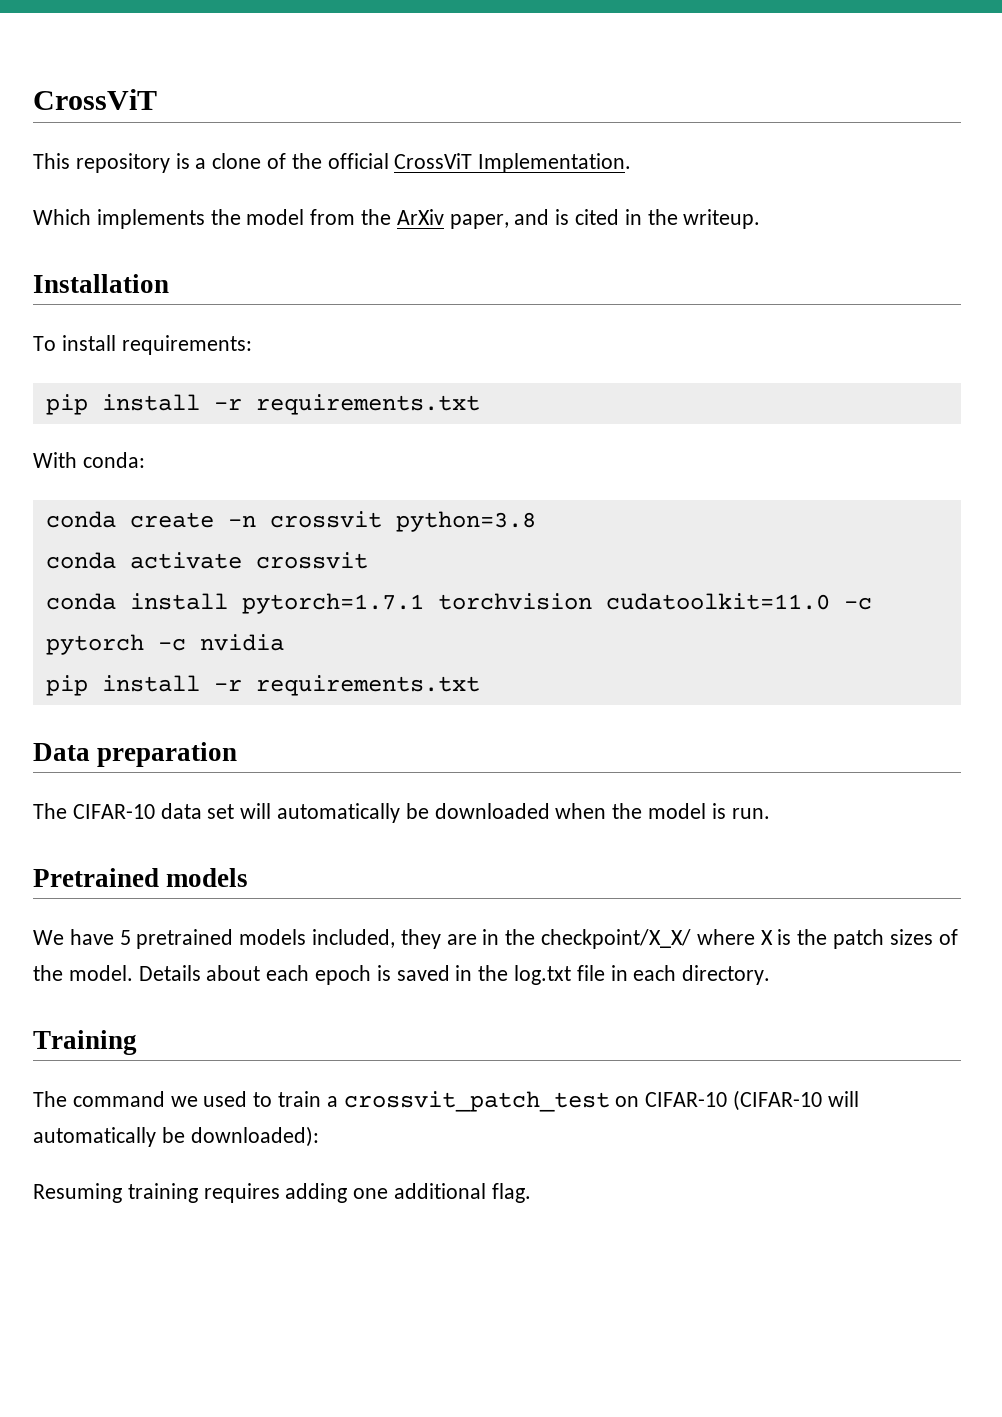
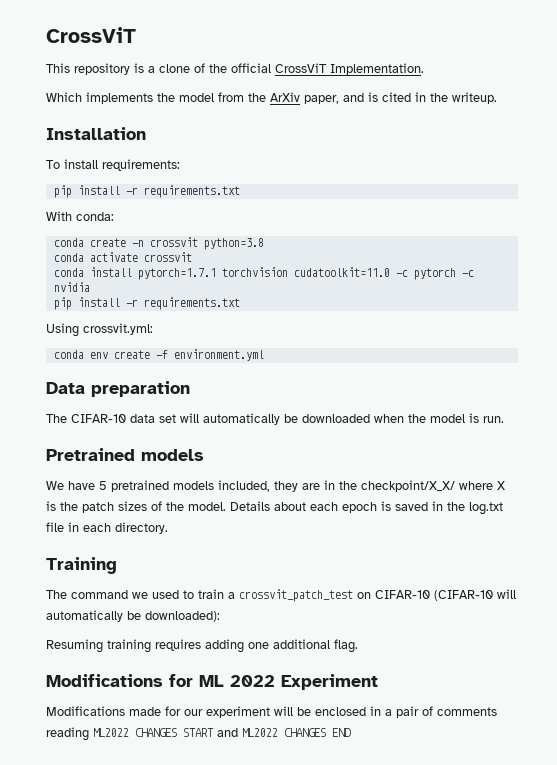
(480, 685) none -> [46,323,153,337] [53,349,264,361] // Using crossvit.yml: // conda env create -f environment.yml
(531, 1193) none -> [46,674,378,690] [46,706,497,718] [46,727,351,741] // Modifications for ML 2022 Experiment // Modifications made for our experiment will be enclosed in a pair of comments reading ML2022 CHANGES START and ML2022 CHANGES END

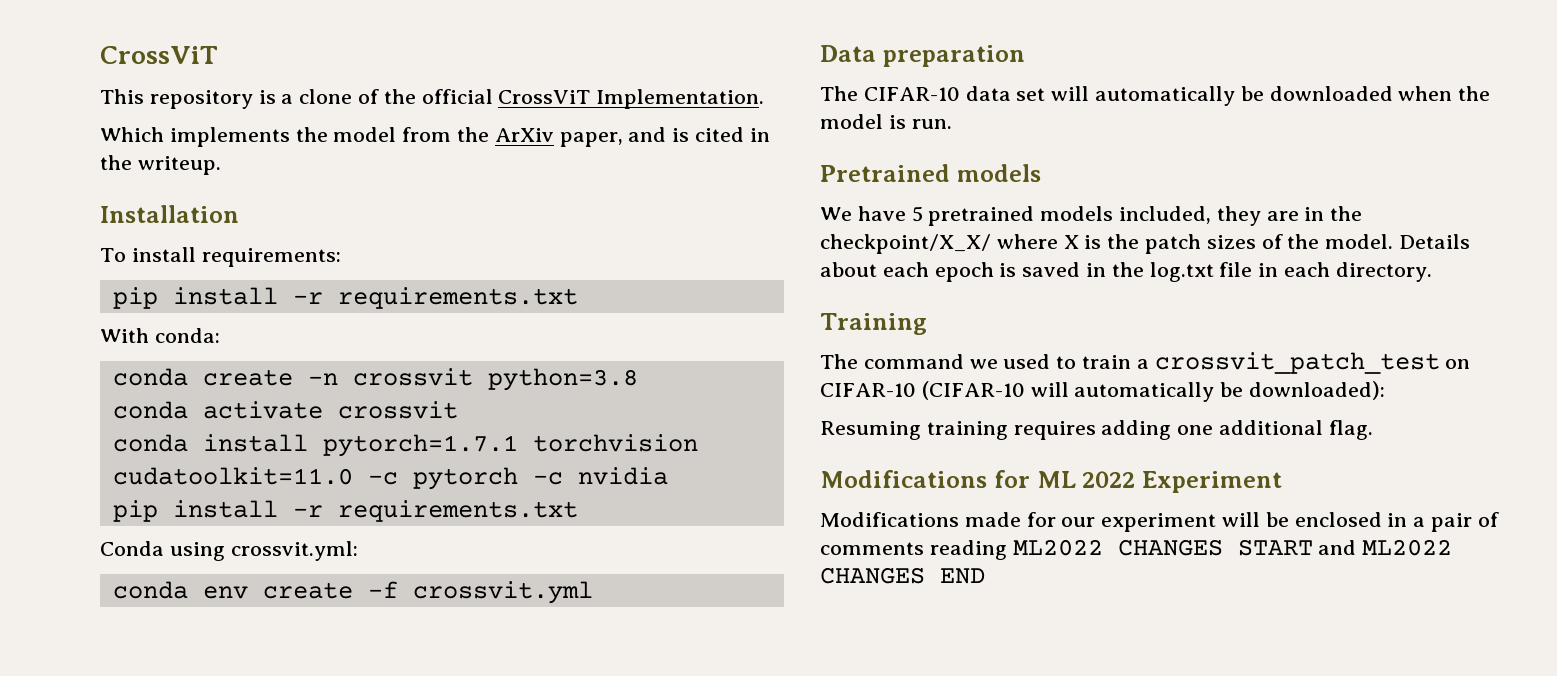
[46,323,79,337] Using -> [100,541,225,561] Conda using
[173,349,264,361] environment.yml -> [412,581,593,604] crossvit.yml

